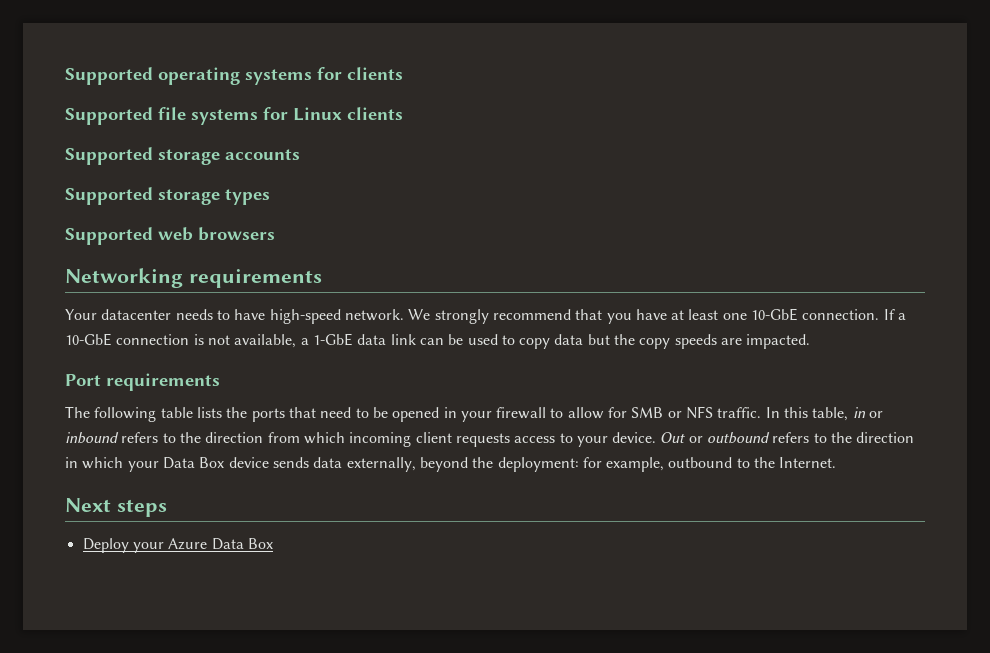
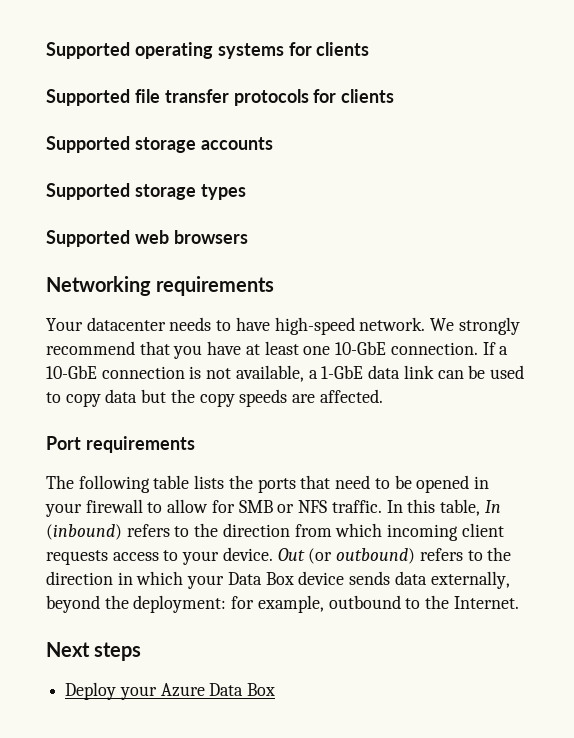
[191,107,342,125] systems for Linux -> [164,89,337,106] transfer protocols for
[746,334,811,349] impacted. -> [319,389,383,403] affected.
[852,407,884,418] [65,432,119,444] in or inbound -> [484,500,501,513] [46,524,122,540] In (inbound)
[688,432,771,444] or outbound -> [308,548,416,564] (or outbound)

